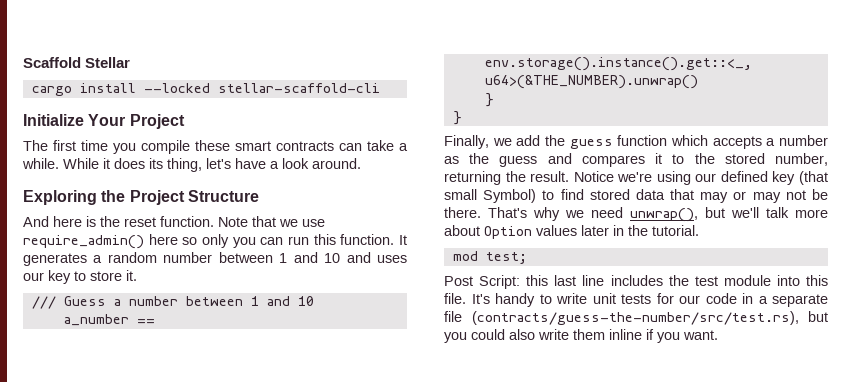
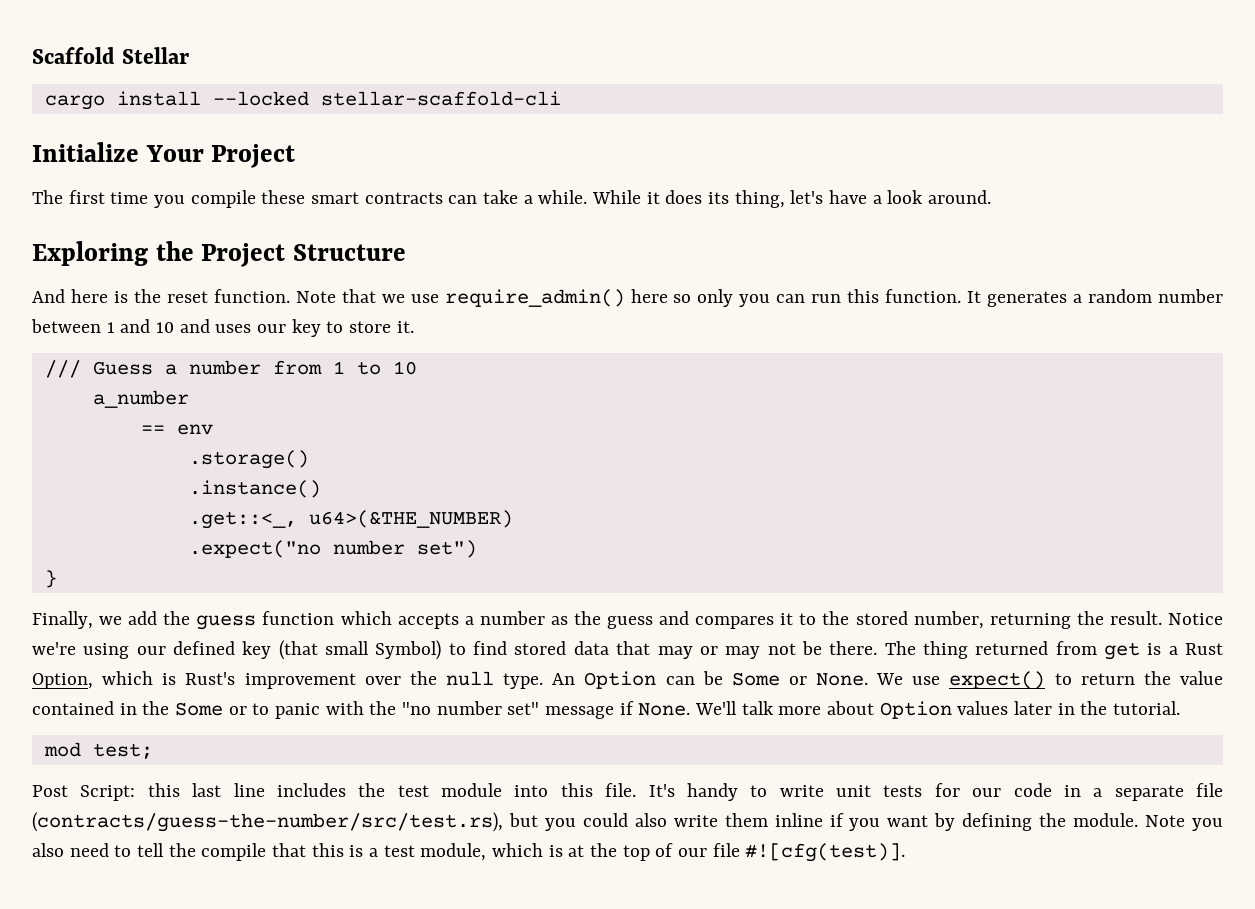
[185,296,290,306] between 1 and -> [272,360,381,375] from 1 to
[136,319,155,324] [484,57,752,71] [484,75,698,89] [484,93,494,107] == env.storage().instance().get::<_, u64>(&THE_NUMBER).unwrap() // } -> [140,424,213,435] [188,450,309,469] [188,480,321,498] [188,510,513,529] [188,540,477,558] // == env // .storage() // .instance() // .get::<_, u64>(&THE_NUMBER) // .expect("no number set")
[488,207,759,222] That's why we need unwrap(), but we'll -> [884,641,1223,660] [32,671,1224,689] [32,701,738,719] The thing returned from get is a Rust Option, which is Rust's improvement over the null type. An Option can be Some or None. We use expect() to return the value contained in the Some or to panic with the "no number set" message if None. We'll
[683,330,718,340] want. -> [887,813,1223,831] [32,843,906,862] want by defining the module. Note you also need to tell the compile that this is a test module, which is at the top of our file #![cfg(test)].

